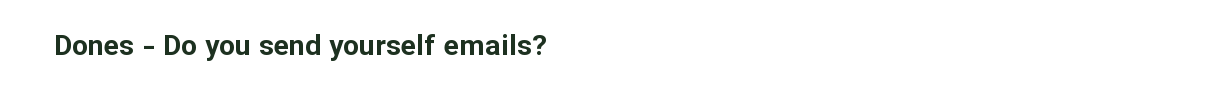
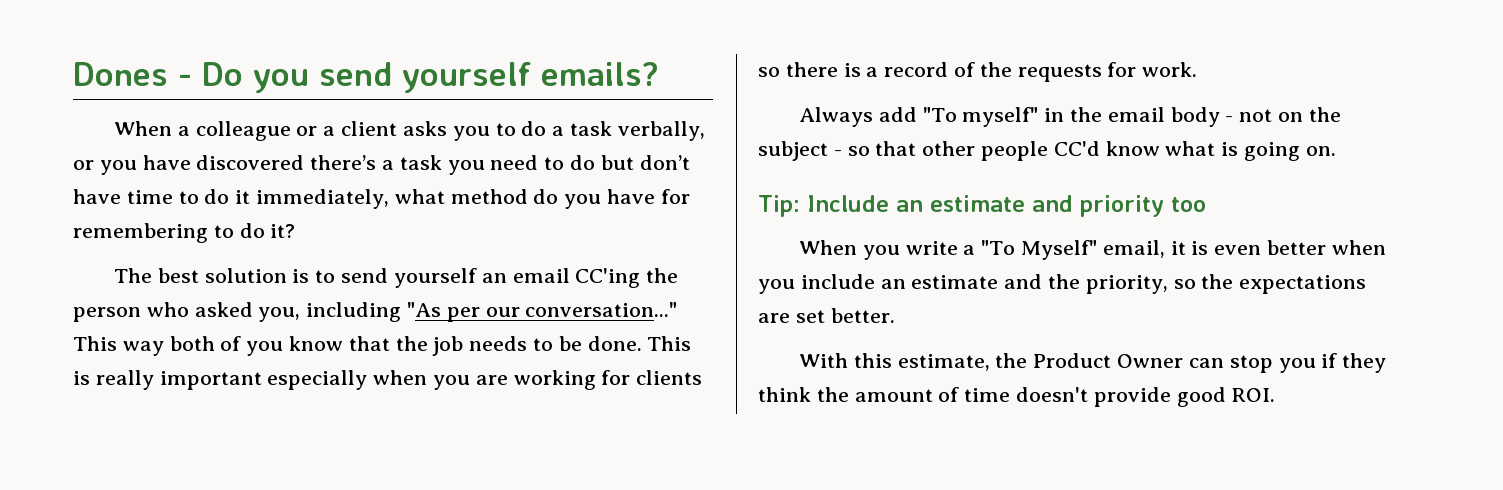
(548, 44) none -> [114,121,705,141] [73,155,690,175] [73,189,690,209] [73,223,296,243] [114,268,679,288] [73,302,678,322] [73,336,692,356] [73,370,703,390] [758,62,1198,82] [799,107,1341,127] [758,141,1336,161] [758,195,1206,217] [799,240,1386,260] [758,274,1367,294] [758,308,895,323] [799,353,1387,373] [758,387,1276,407] // When a colleague or a client asks you to do a task verbally, or you have discovered there’s a task you need to do but don’t have time to do it immediately, what method do you have for remembering to do it? // The best solution is to send yourself an email CC'ing the person who asked you, including "As per our conversation..." This way both of you know that the job needs to be done. This is really important especially when you are working for clients so there is a record of the requests for work. // Always add "To myself" in the email body - not on the subject - so that other people CC'd know what is going on. // Tip: Include an estimate and priority too // When you write a "To Myself" email, it is even better when you include an estimate and the priority, so the expectations are set better. // With this estimate, the Product Owner can stop you if they think the amount of time doesn't provide good ROI.

